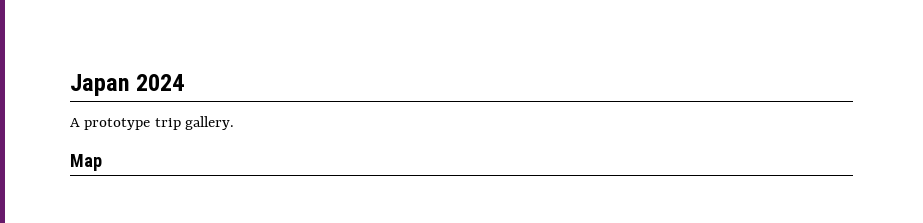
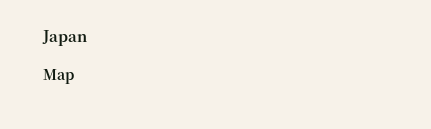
[136,74,185,91] [70,116,235,130] 2024 // A prototype trip gallery. -> (87, 38) none

